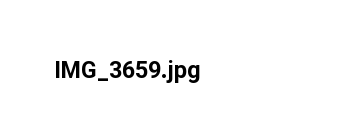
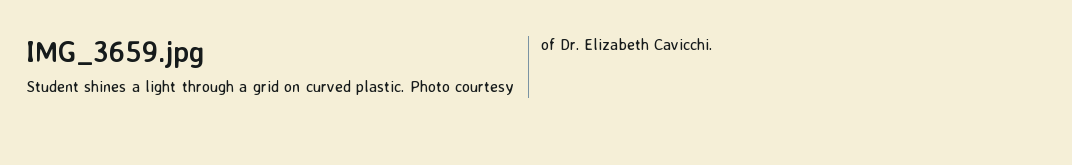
(201, 71) none -> [26,80,514,95] [541,38,712,50] // Student shines a light through a grid on curved plastic. Photo courtesy of Dr. Elizabeth Cavicchi.

